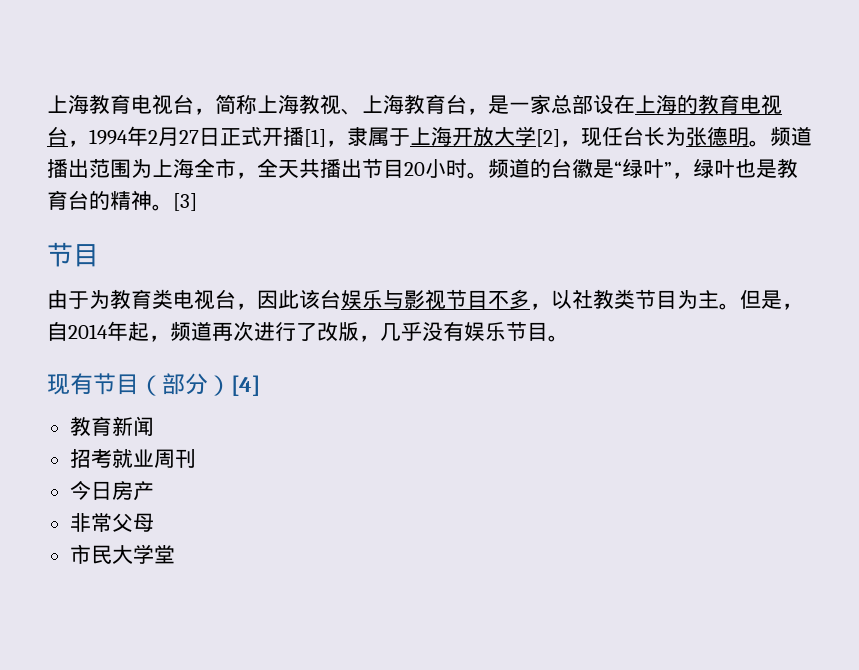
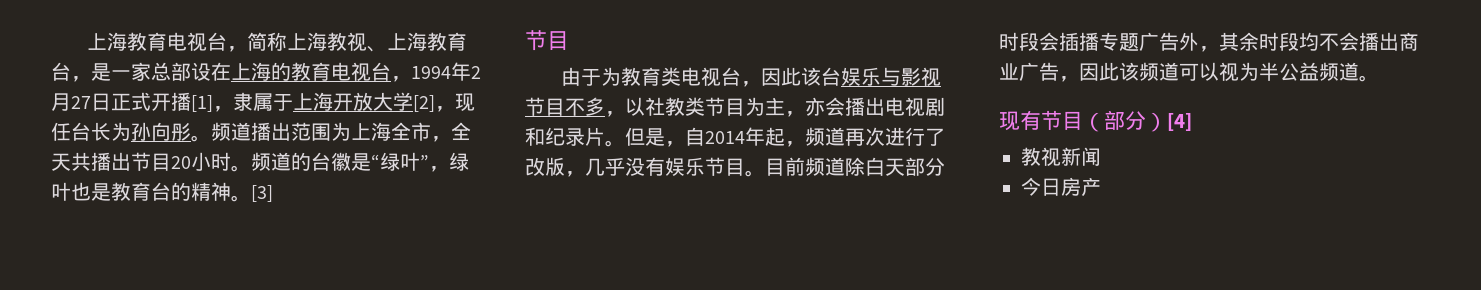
[686,127,749,146] 张德明 -> [131,122,191,141] 孙向彤
(719, 299) none -> [785,97,945,117] [525,127,605,146] ，亦会播出电视剧和纪录片
(569, 338) none -> [765,157,945,176] [999,32,1419,52] [999,62,1379,82] 目前频道除白天部分时段会插播专题广告外，其余时段均不会播出商业广告，因此该频道可以视为半公益频道。
[90,416,112,436] 育 -> [1041,147,1061,167] 视
[69,449,196,468] // 招考就业周刊 -> (1101, 156) none
[69,513,154,532] [69,544,175,564] // 非常父母 // 市民大学堂 -> (1101, 186) none

